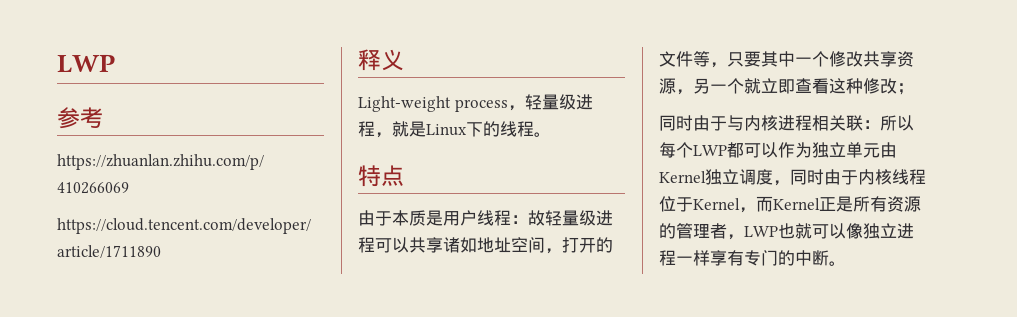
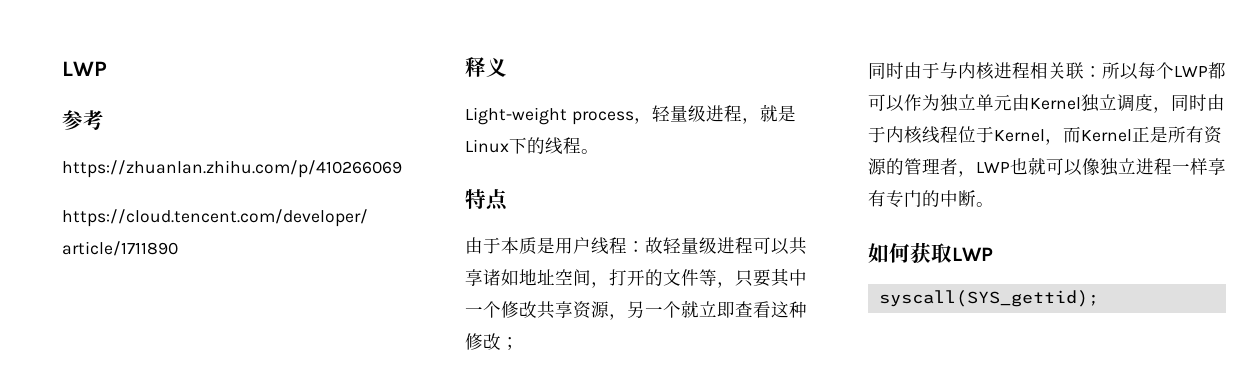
(846, 263) none -> [868,242,993,263] [878,290,1099,307] // 如何获取LWP // syscall(SYS_gettid);

